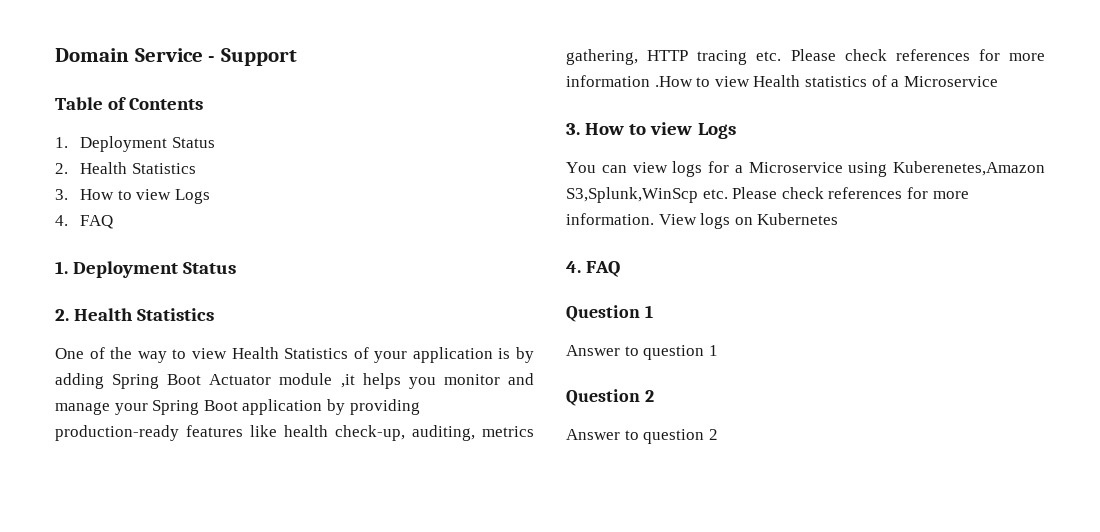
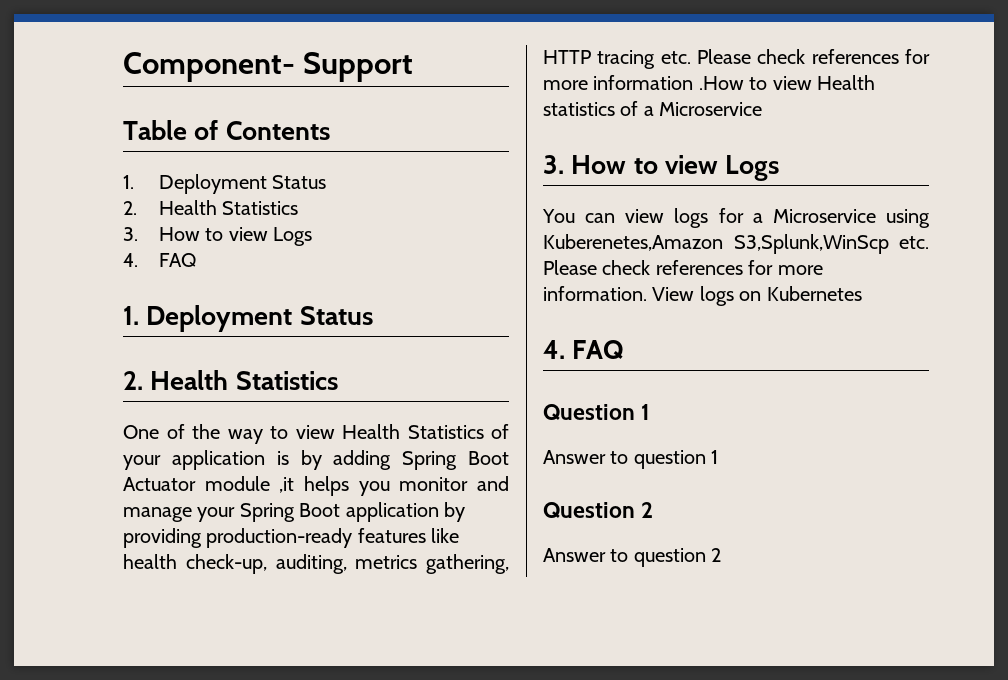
[55,48,216,62] Domain Service - -> [123,52,295,82] Component-

